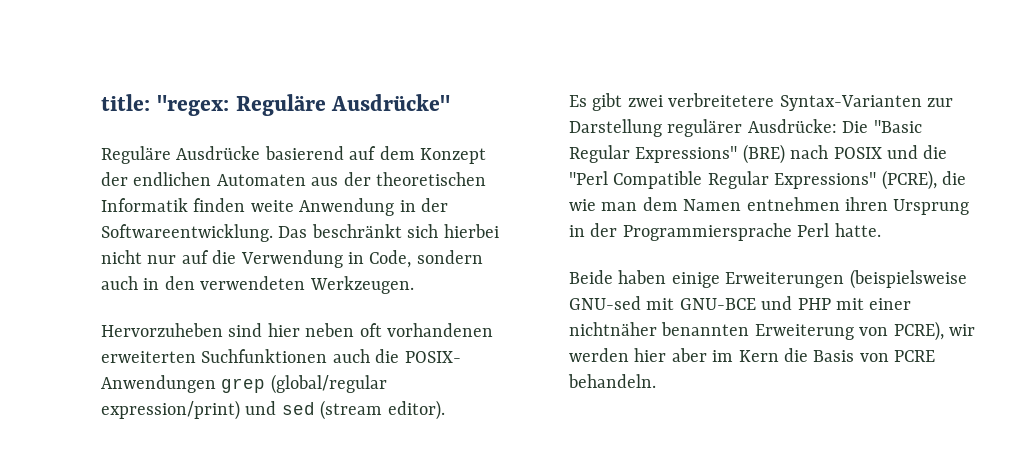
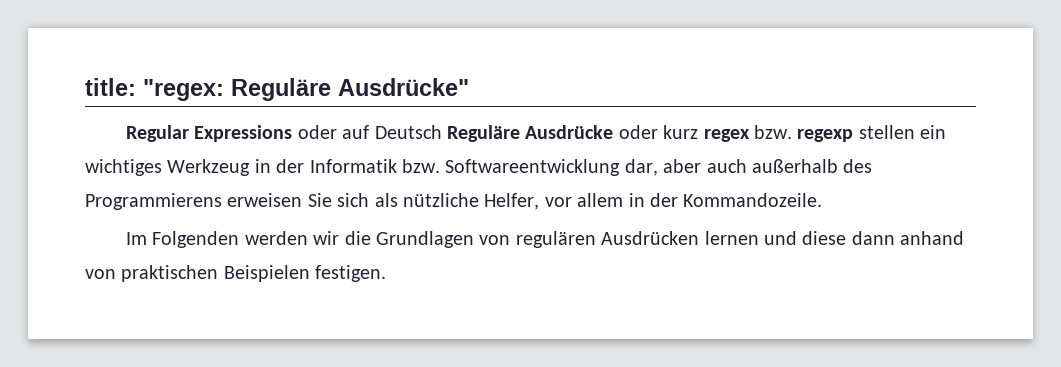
[101,146,486,164] [101,172,486,186] [101,198,448,216] [101,224,499,242] [101,250,483,268] [101,276,414,294] [101,323,493,337] [101,349,461,363] [101,374,387,394] [101,400,445,420] [569,93,953,111] [569,119,922,137] [569,144,948,164] [569,170,966,190] [569,197,970,215] [569,223,881,241] [569,269,967,289] [569,296,912,310] [569,321,975,341] [569,348,936,362] [568,374,656,388] Reguläre Ausdrücke basierend auf dem Konzept der endlichen Automaten aus der theoretischen Informatik finden weite Anwendung in der Softwareentwicklung. Das beschränkt sich hierbei nicht nur auf die Verwendung in Code, sondern auch in den verwendeten Werkzeugen. // Hervorzuheben sind hier neben oft vorhandenen erweiterten Suchfunktionen auch die POSIX- Anwendungen grep (global/regular expression/print) und sed (stream editor). // Es gibt zwei verbreitetere Syntax-Varianten zur Darstellung regulärer Ausdrücke: Die "Basic Regular Expressions" (BRE) nach POSIX und die "Perl Compatible Regular Expressions" (PCRE), die wie man dem Namen entnehmen ihren Ursprung in der Programmiersprache Perl hatte. // Beide haben einige Erweiterungen (beispielsweise GNU-sed mit GNU-BCE und PHP mit einer nichtnäher benannten Erweiterung von PCRE), wir werden hier aber im Kern die Basis von PCRE behandeln. -> [126,125,947,142] [85,159,873,176] [85,193,823,210] [126,231,965,248] [85,265,387,282] Regular Expressions oder auf Deutsch Reguläre Ausdrücke oder kurz regex bzw. regexp stellen ein wichtiges Werkzeug in der Informatik bzw. Softwareentwicklung dar, aber auch außerhalb des Programmierens erweisen Sie sich als nützliche Helfer, vor allem in der Kommandozeile. // Im Folgenden werden wir die Grundlagen von regulären Ausdrücken lernen und diese dann anhand von praktischen Beispielen festigen.

